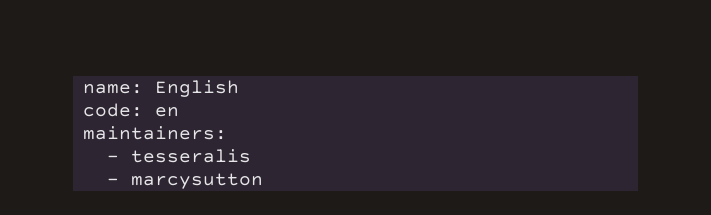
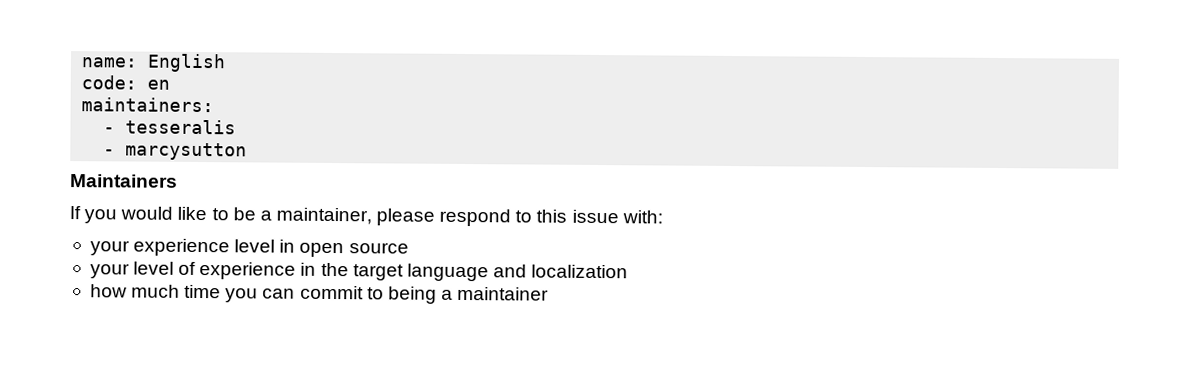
(263, 181) none -> [70,174,178,188] [69,206,663,227] [89,238,409,258] [89,261,629,282] [89,284,550,304] // Maintainers // If you would like to be a maintainer, please respond to this issue with: // your experience level in open source // your level of experience in the target language and localization // how much time you can commit to being a maintainer

